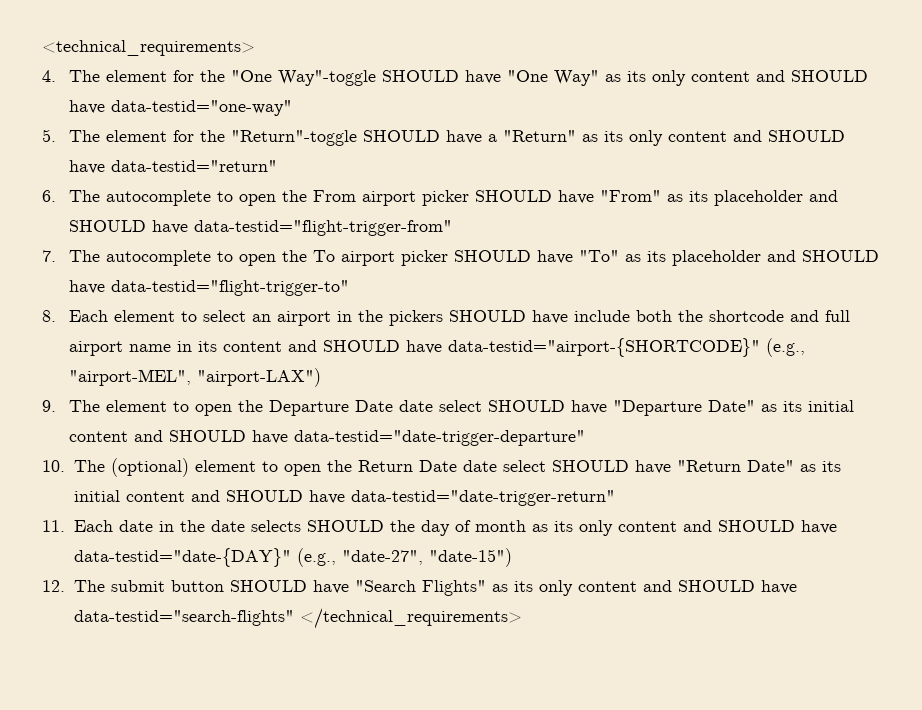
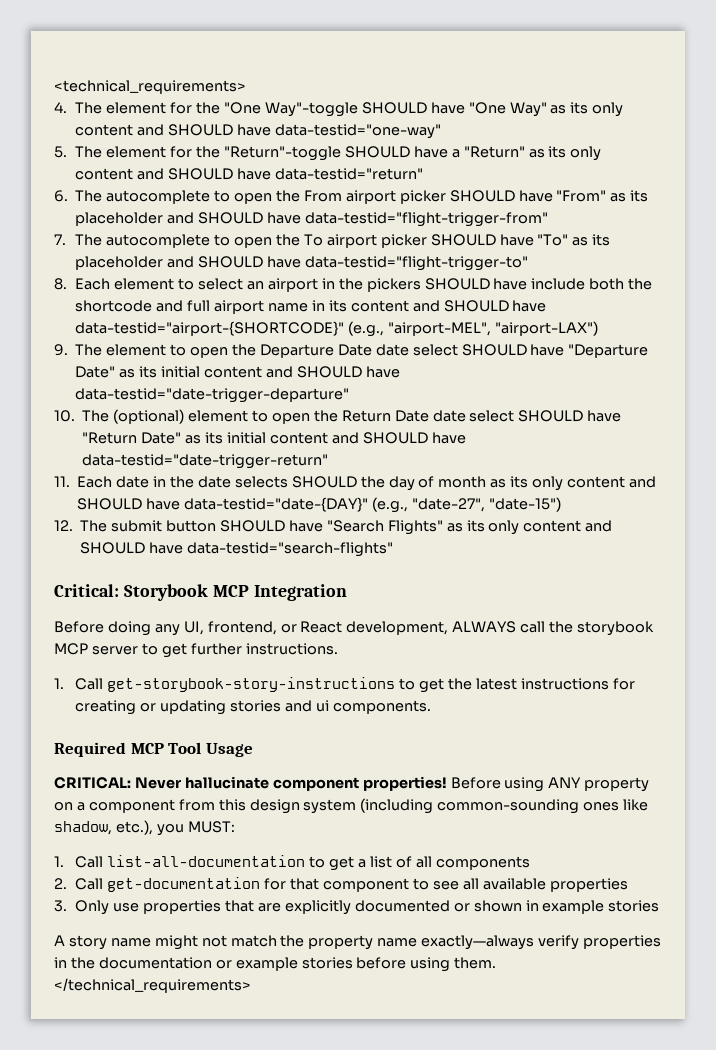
(294, 618) none -> [54,584,347,601] [54,621,655,636] [54,643,338,658] [54,677,635,693] [75,700,431,715] [54,742,253,757] [54,776,650,792] [54,798,649,814] [54,820,235,836] [54,855,530,871] [54,877,628,892] [54,900,660,915] [54,935,662,950] [54,957,497,972] // Critical: Storybook MCP Integration // Before doing any UI, frontend, or React development, ALWAYS call the storybook MCP server to get further instructions. // 1. Call get-storybook-story-instructions to get the latest instructions for creating or updating stories and ui components. // Required MCP Tool Usage // CRITICAL: Never hallucinate component properties! Before using ANY property on a component from this design system (including common-sounding ones like shadow, etc.), you MUST: // 1. Call list-all-documentation to get a list of all components // 2. Call get-documentation for that component to see all available properties // 3. Only use properties that are explicitly documented or shown in example stories // A story name might not match the property name exactly—always verify properties in the documentation or example stories before using them.

